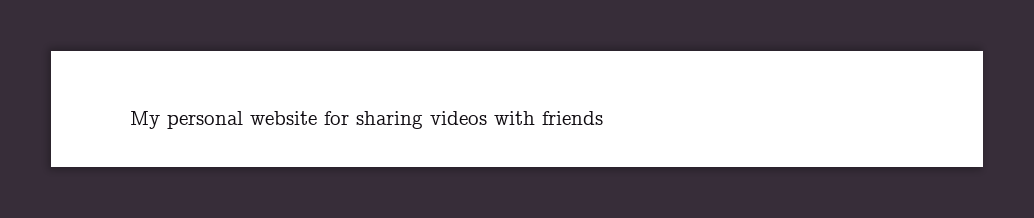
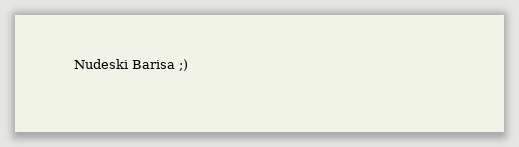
[130,111,603,129] My personal website for sharing videos with friends -> [74,59,188,71] Nudeski Barisa ;)

